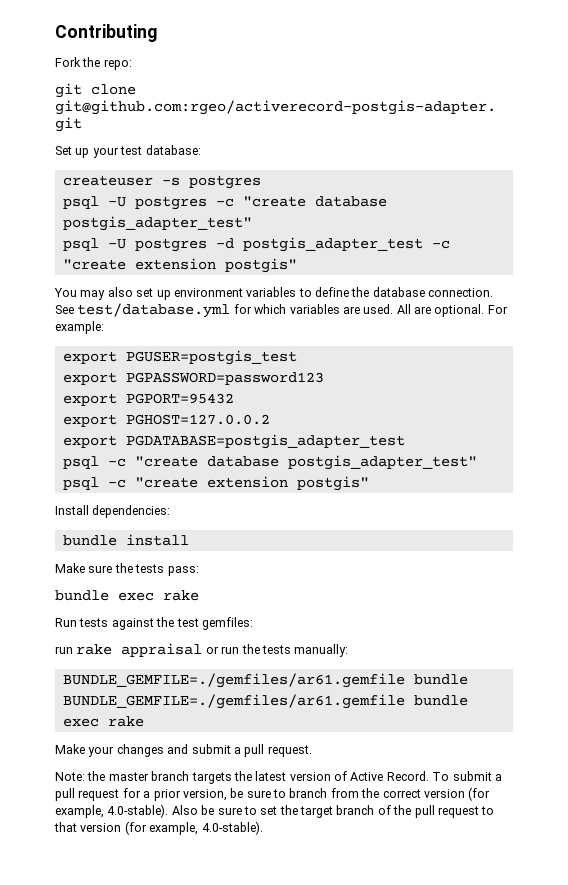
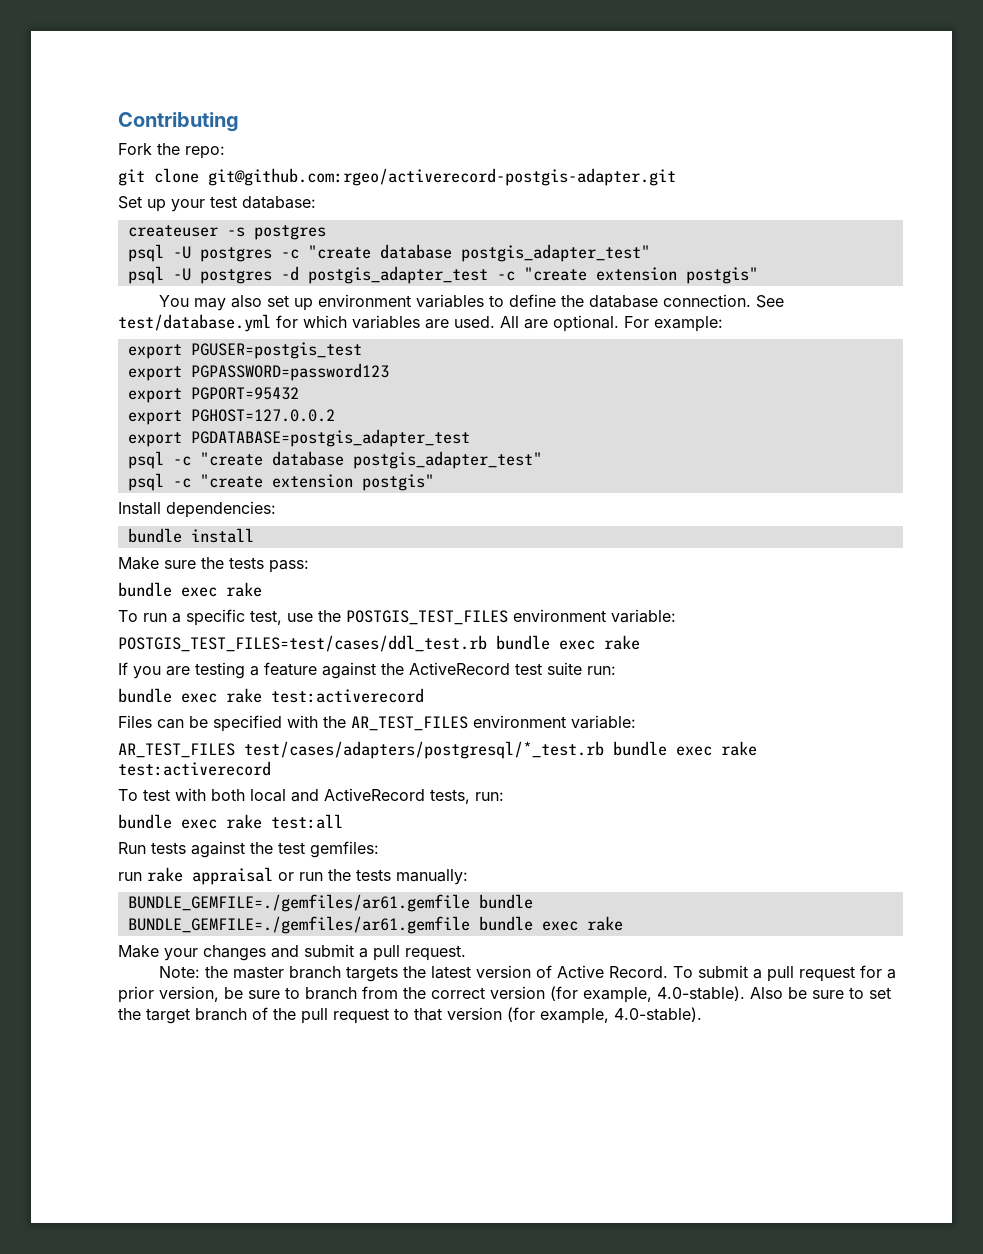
(199, 595) none -> [118,609,676,626] [118,635,640,652] [118,662,616,679] [118,688,424,703] [118,715,636,732] [118,741,757,759] [118,761,271,776] [118,788,504,804] [118,814,343,829] // To run a specific test, use the POSTGIS_TEST_FILES environment variable: // POSTGIS_TEST_FILES=test/cases/ddl_test.rb bundle exec rake // If you are testing a feature against the ActiveRecord test suite run: // bundle exec rake test:activerecord // Files can be specified with the AR_TEST_FILES environment variable: // AR_TEST_FILES test/cases/adapters/postgresql/*_test.rb bundle exec rake test:activerecord // To test with both local and ActiveRecord tests, run: // bundle exec rake test:all

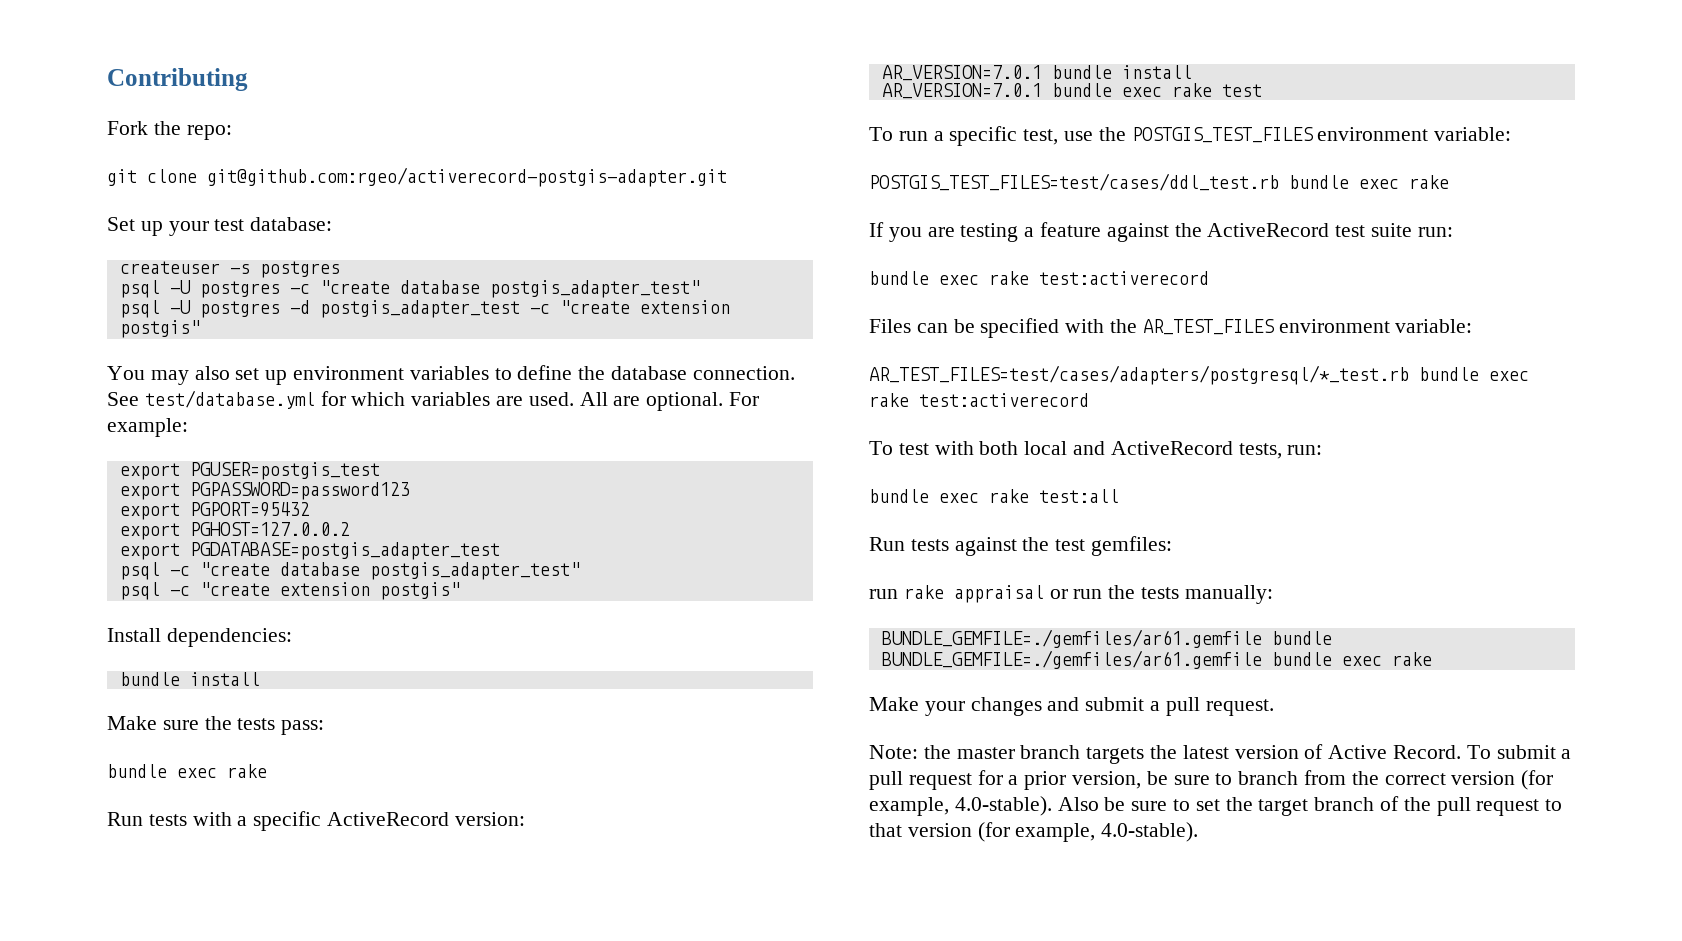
(262, 589) none -> [107,811,525,831] [881,65,1192,81] [881,83,1262,99] // Run tests with a specific ActiveRecord version: // AR_VERSION=7.0.1 bundle install // AR_VERSION=7.0.1 bundle exec rake test
[118,741,604,759] AR_TEST_FILES test/cases/adapters/postgresql/*_test.rb -> [869,365,1409,385] AR_TEST_FILES=test/cases/adapters/postgresql/*_test.rb

